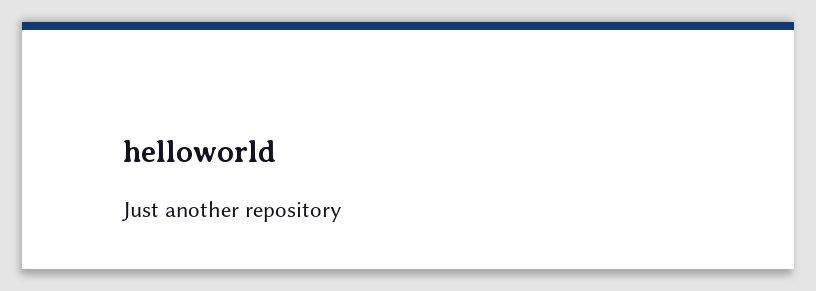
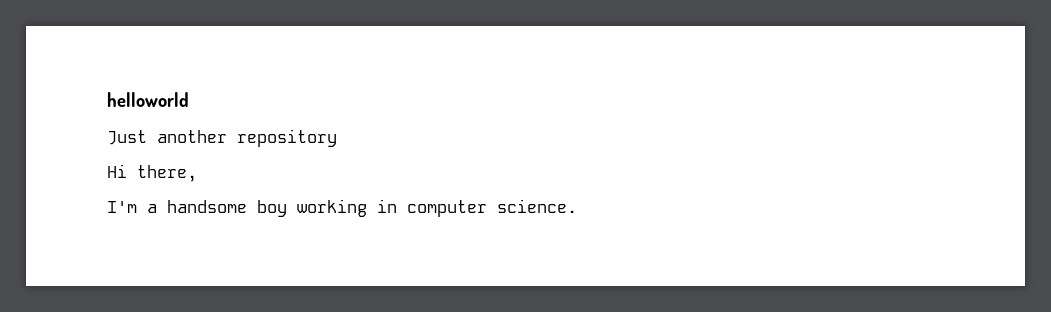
(343, 212) none -> [107,164,197,182] [107,199,577,217] // Hi there, // I'm a handsome boy working in computer science.

